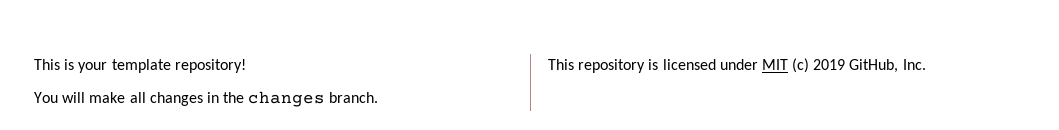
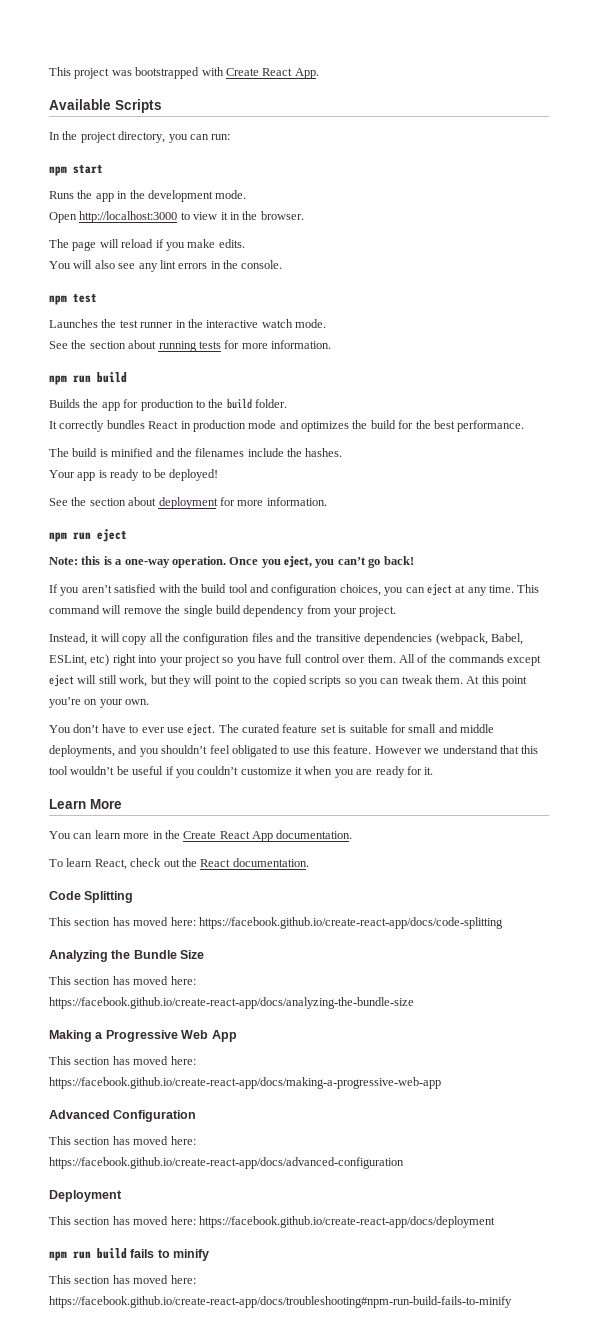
[34,59,246,73] [34,91,379,107] [548,58,926,73] This is your template repository! // You will make all changes in the changes branch. // This repository is licensed under MIT (c) 2019 GitHub, Inc. -> [49,67,319,79] [49,99,162,113] [49,131,231,143] [49,164,103,176] [49,190,247,202] [49,211,304,223] [49,239,245,251] [49,260,283,272] [49,293,97,305] [49,319,326,328] [49,340,331,352] [49,372,127,385] [49,398,287,411] [49,420,525,432] [49,448,343,457] [49,469,219,481] [49,497,327,509] [49,529,127,542] [49,555,414,568] [49,584,540,596] [49,605,397,617] [49,633,523,645] [49,654,542,666] [49,675,528,687] [49,697,150,708] [49,724,494,736] [49,745,539,757] [49,766,434,778] [49,799,122,809] [49,830,353,842] [49,858,309,870] [49,891,134,903] [49,917,503,929] [49,950,205,962] [49,976,196,985] [49,997,414,1009] [49,1030,237,1042] [49,1056,196,1065] [49,1077,441,1089] [49,1110,197,1122] [49,1136,196,1145] [49,1157,404,1169] [49,1190,122,1202] [49,1216,495,1228] [49,1248,210,1261] [49,1275,196,1284] [49,1296,512,1308] This project was bootstrapped with Create React App. // Available Scripts // In the project directory, you can run: // npm start // Runs the app in the development mode. // Open http://localhost:3000 to view it in the browser. // The page will reload if you make edits. // You will also see any lint errors in the console. // npm test // Launches the test runner in the interactive watch mode. // See the section about running tests for more information. // npm run build // Builds the app for production to the build folder. // It correctly bundles React in production mode and optimizes the build for the best performance. // The build is minified and the filenames include the hashes. // Your app is ready to be deployed! // See the section about deployment for more information. // npm run eject // Note: this is a one-way operation. Once you eject, you can’t go back! // If you aren’t satisfied with the build tool and configuration choices, you can eject at any time. This command will remove the single build dependency from your project. // Instead, it will copy all the configuration files and the transitive dependencies (webpack, Babel, ESLint, etc) right into your project so you have full control over them. All of the commands except eject will still work, but they will point to the copied scripts so you can tweak them. At this point you’re on your own. // You don’t have to ever use eject. The curated feature set is suitable for small and middle deployments, and you shouldn’t feel obligated to use this feature. However we understand that this tool wouldn’t be useful if you couldn’t customize it when you are ready for it. // Learn More // You can learn more in the Create React App documentation. // To learn React, check out the React documentation. // Code Splitting // This section has moved here: https://facebook.github.io/create-react-app/docs/code-splitting // Analyzing the Bundle Size // This section has moved here: https://facebook.github.io/create-react-app/docs/analyzing-the-bundle-size // Making a Progressive Web App // This section has moved here: https://facebook.github.io/create-react-app/docs/making-a-progressive-web-app // Advanced Configuration // This section has moved here: https://facebook.github.io/create-react-app/docs/advanced-configuration // Deployment // This section has moved here: https://facebook.github.io/create-react-app/docs/deployment // npm run build fails to minify // This section has moved here: https://facebook.github.io/create-react-app/docs/troubleshooting#npm-run-build-fails-to-minify

